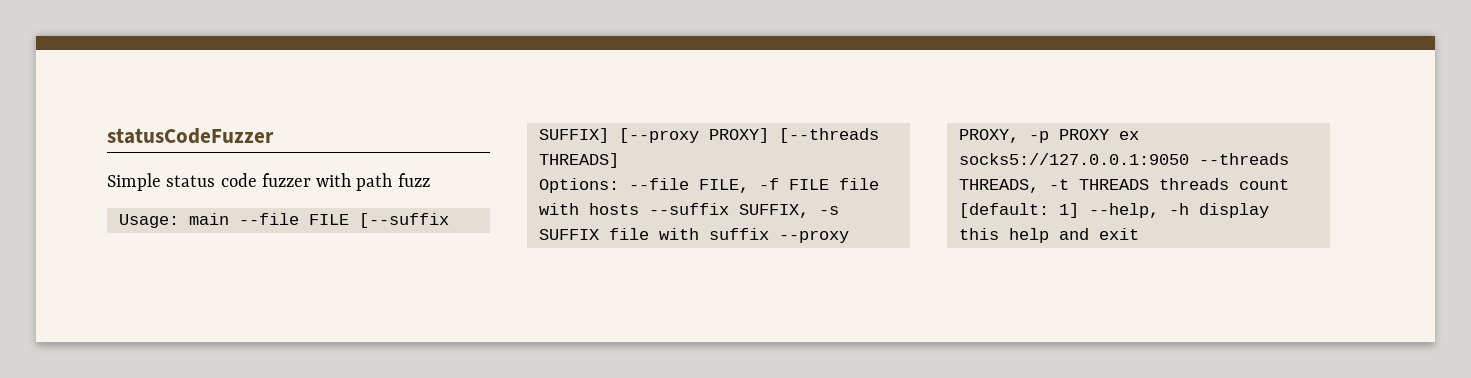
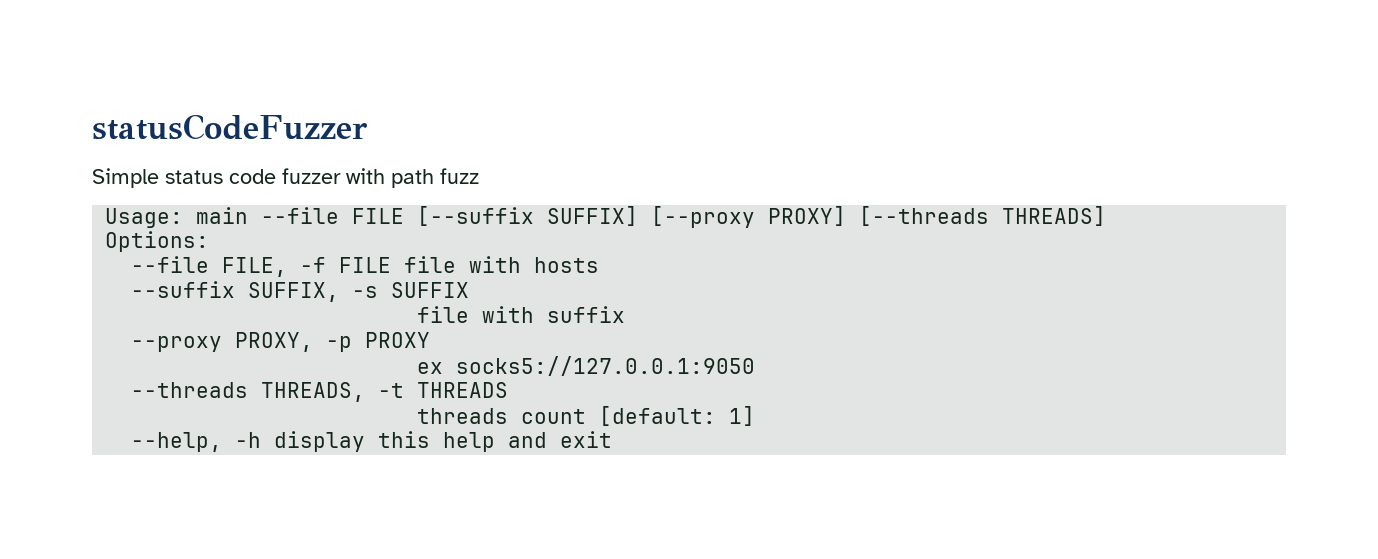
(619, 185) none -> (210, 241) //
(639, 209) none -> (600, 265) //
(599, 234) none -> (470, 290) //
(769, 234) none -> (626, 314) //
(1109, 134) none -> (431, 340) //
(1189, 159) none -> (756, 366) //
(1149, 184) none -> (509, 390) //
(1079, 210) none -> (756, 416) //

